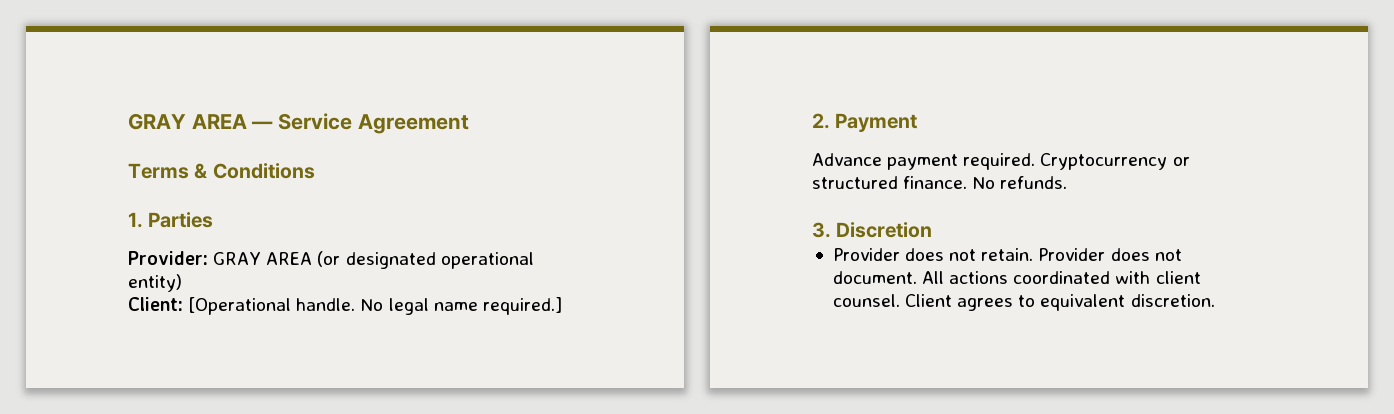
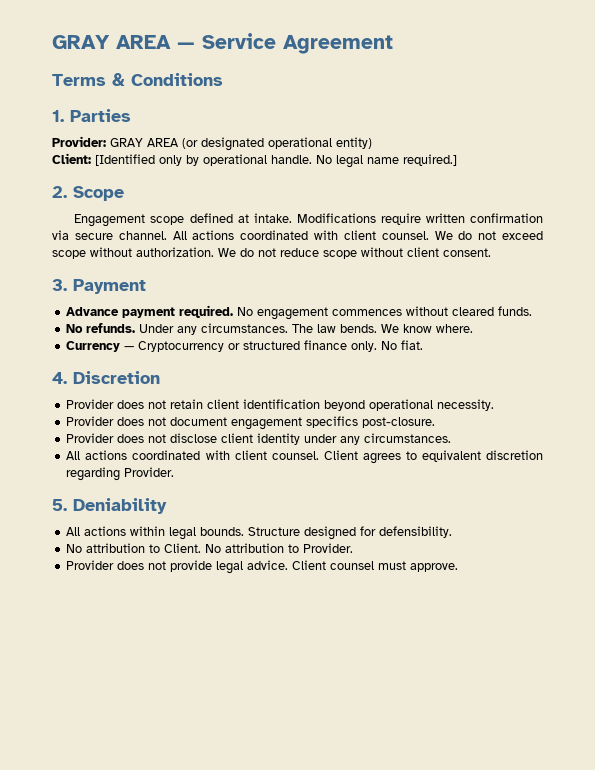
[188,297,292,315] [Operational -> [95,154,267,166] [Identified only by operational
[835,113,918,132] [812,153,1190,170] [812,176,1068,189] [812,222,933,238] [832,248,1182,261] [832,271,917,284] Payment // Advance payment required. Cryptocurrency or structured finance. No refunds. // 3. Discretion // Provider does not retain. Provider does not document. -> [73,186,124,201] [74,213,543,227] [52,230,543,240] [52,247,491,259] [52,279,146,294] [66,305,533,320] [66,323,474,335] [66,340,424,352] [52,371,160,384] [66,399,495,411] [66,416,436,430] [66,433,452,445] Scope // Engagement scope defined at intake. Modifications require written confirmation via secure channel. All actions coordinated with client counsel. We do not exceed scope without authorization. We do not reduce scope without client consent. // 3. Payment // Advance payment required. No engagement commences without cleared funds. // No refunds. Under any circumstances. The law bends. We know where. // Currency — Cryptocurrency or structured finance only. No fiat. // 4. Discretion // Provider does not retain client identification beyond operational necessity. // Provider does not document engagement specifics post-closure. // Provider does not disclose client identity under any circumstances. //
[1130,294,1215,307] discretion. -> [485,450,543,460] [66,467,175,481] [52,498,167,514] [66,526,453,540] [66,543,354,553] [66,560,459,574] discretion regarding Provider. // 5. Deniability // All actions within legal bounds. Structure designed for defensibility. // No attribution to Client. No attribution to Provider. // Provider does not provide legal advice. Client counsel must approve.

